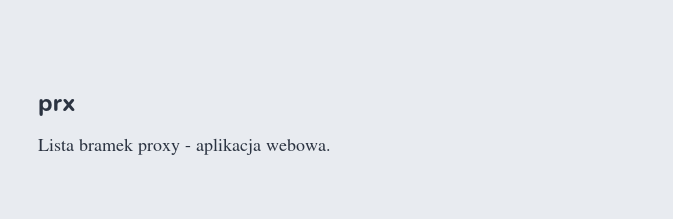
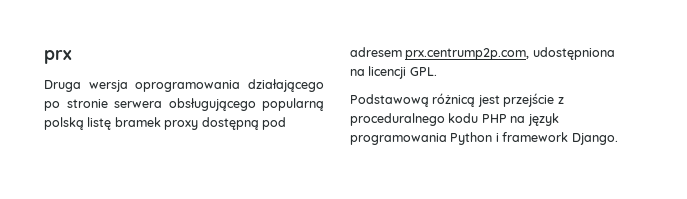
[38,138,331,155] Lista bramek proxy - aplikacja webowa. -> [44,79,324,92] [44,98,324,111] [44,117,286,130] [350,47,615,60] [350,66,437,79] [350,93,564,107] [350,113,559,126] [350,132,618,145] Druga wersja oprogramowania działającego po stronie serwera obsługującego popularną polską listę bramek proxy dostępną pod adresem prx.centrump2p.com, udostępniona na licencji GPL. // Podstawową różnicą jest przejście z proceduralnego kodu PHP na język programowania Python i framework Django.

